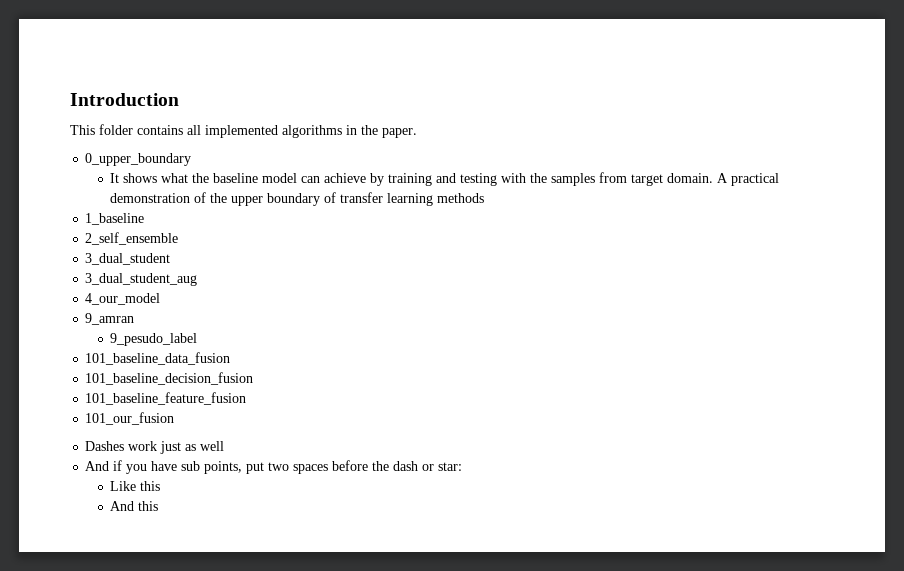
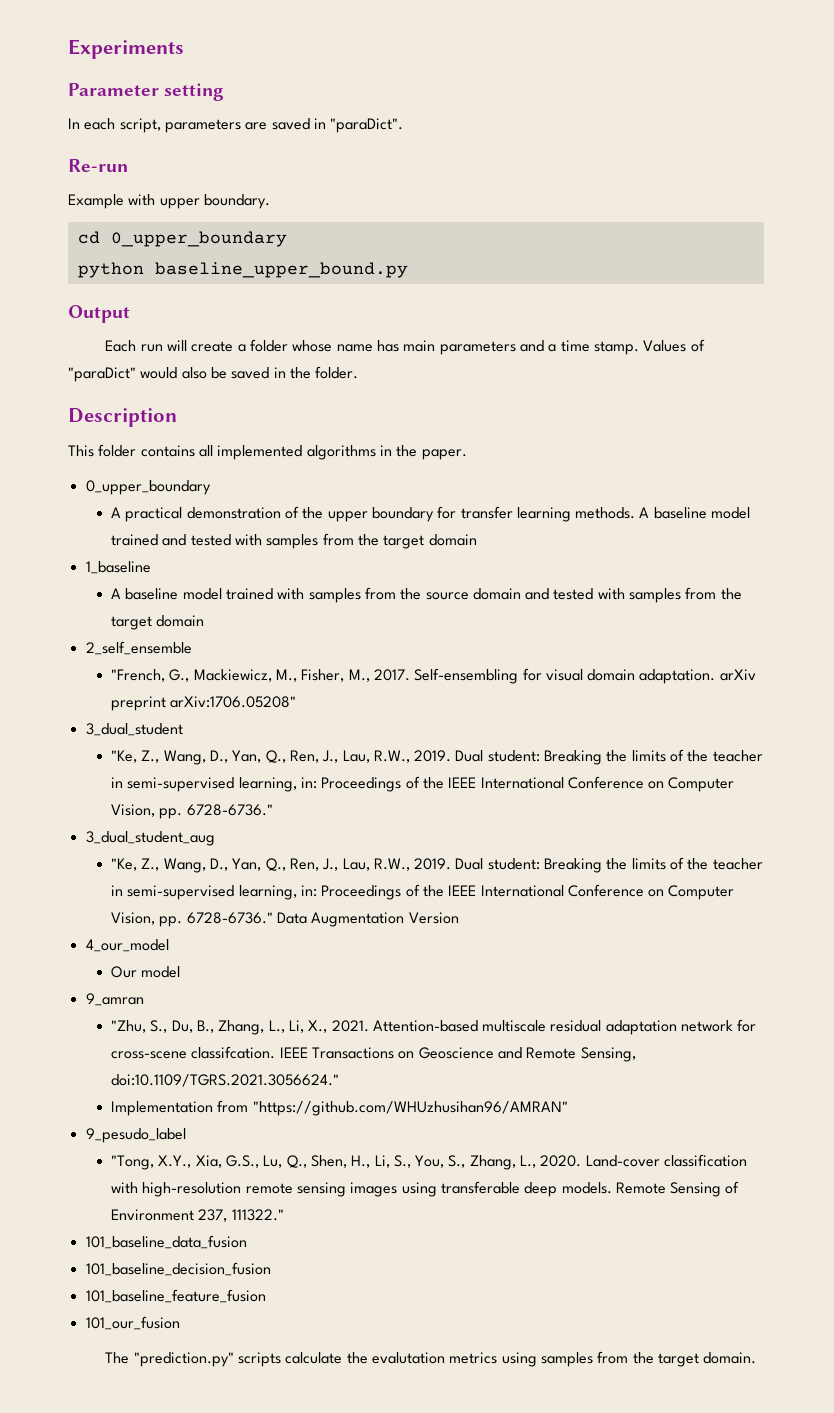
[70,93,179,106] Introduction -> [68,39,184,59] [68,83,225,101] [68,118,404,133] [68,159,128,172] [68,194,270,209] [77,231,287,247] [77,262,408,278] [68,305,130,323] [105,339,705,355] [68,366,359,382] [68,408,177,427] Experiments // Parameter setting // In each script, parameters are saved in "paraDict". // Re-run // Example with upper boundary. // cd 0_upper_boundary // python baseline_upper_bound.py // Output // Each run will create a folder whose name has main parameters and a time stamp. Values of "paraDict" would also be saved in the folder. // Description
[110,172,714,186] It shows what the baseline model can achieve by training and testing with the samples from target domain. -> (211, 487) none
[324,192,337,203] of -> [437,506,457,519] for
[437,193,485,203] [85,213,145,225] [85,232,179,245] [85,253,171,265] [85,273,198,286] methods // 1_baseline // 2_self_ensemble // 3_dual_student // 3_dual_student_aug -> [575,507,751,519] [110,533,477,549] [85,561,151,574] [110,587,742,603] [110,615,205,630] [85,641,192,655] [110,668,756,684] [110,696,297,711] [85,723,183,736] [110,749,763,765] [110,776,735,792] [110,804,273,819] [85,831,215,846] [110,857,763,873] [110,884,735,900] [110,912,459,927] methods. A baseline model trained and tested with samples from the target domain // 1_baseline // A baseline model trained with samples from the source domain and tested with samples from the target domain // 2_self_ensemble // "French, G., Mackiewicz, M., Fisher, M., 2017. Self-ensembling for visual domain adaptation. arXiv preprint arXiv:1706.05208" // 3_dual_student // "Ke, Z., Wang, D., Yan, Q., Ren, J., Lau, R.W., 2019. Dual student: Breaking the limits of the teacher in semi-supervised learning, in: Proceedings of the IEEE International Conference on Computer Vision, pp. 6728-6736." // 3_dual_student_aug // "Ke, Z., Wang, D., Yan, Q., Ren, J., Lau, R.W., 2019. Dual student: Breaking the limits of the teacher in semi-supervised learning, in: Proceedings of the IEEE International Conference on Computer Vision, pp. 6728-6736." Data Augmentation Version
(161, 299) none -> [110,966,181,978] // Our model
[110,333,198,346] [85,352,231,365] [85,372,254,385] [85,392,247,405] [85,412,175,425] [85,441,225,454] [85,460,463,474] [110,481,161,491] [110,501,159,511] 9_pesudo_label // 101_baseline_data_fusion // 101_baseline_decision_fusion // 101_baseline_feature_fusion // 101_our_fusion // Dashes work just as well // And if you have sub points, put two spaces before the dash or star: // Like this // And this -> [110,1019,757,1035] [110,1046,636,1062] [110,1074,339,1087] [110,1100,568,1116] [85,1128,186,1143] [110,1154,748,1170] [110,1181,740,1197] [110,1209,284,1222] [85,1235,247,1249] [85,1262,271,1276] [85,1289,266,1303] [85,1316,180,1330] [105,1351,757,1367] "Zhu, S., Du, B., Zhang, L., Li, X., 2021. Attention-based multiscale residual adaptation network for cross-scene classifcation. IEEE Transactions on Geoscience and Remote Sensing, doi:10.1109/TGRS.2021.3056624." // Implementation from "https://github.com/WHUzhusihan96/AMRAN" // 9_pesudo_label // "Tong, X.Y., Xia, G.S., Lu, Q., Shen, H., Li, S., You, S., Zhang, L., 2020. Land-cover classification with high-resolution remote sensing images using transferable deep models. Remote Sensing of Environment 237, 111322." // 101_baseline_data_fusion // 101_baseline_decision_fusion // 101_baseline_feature_fusion // 101_our_fusion // The "prediction.py" scripts calculate the evalutation metrics using samples from the target domain.

